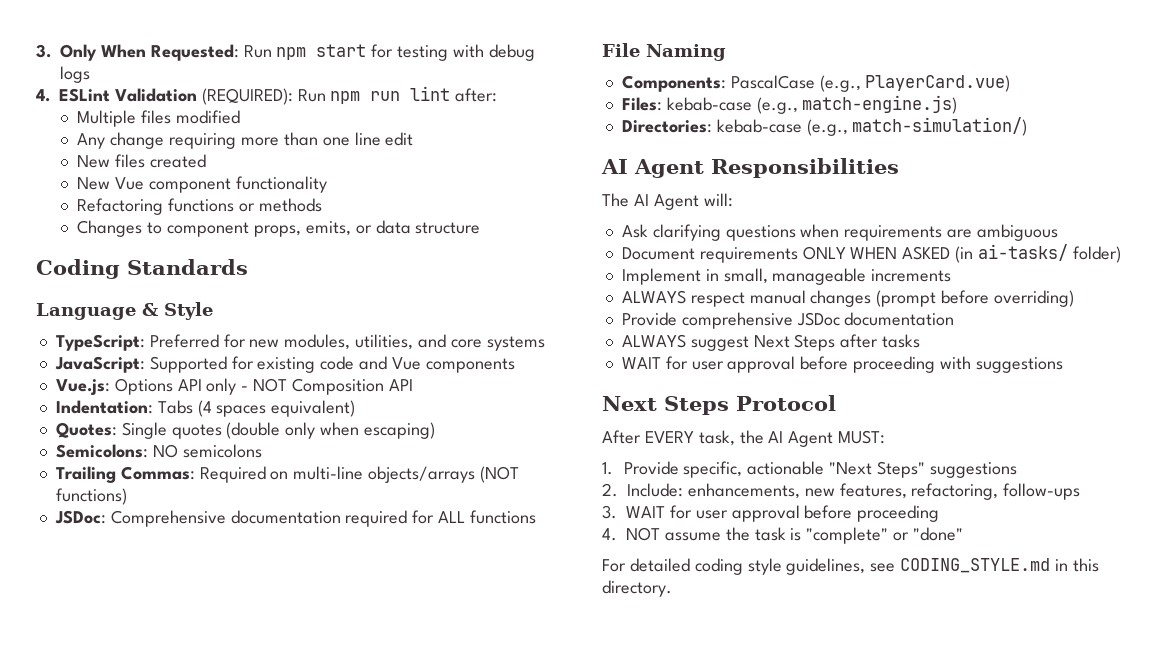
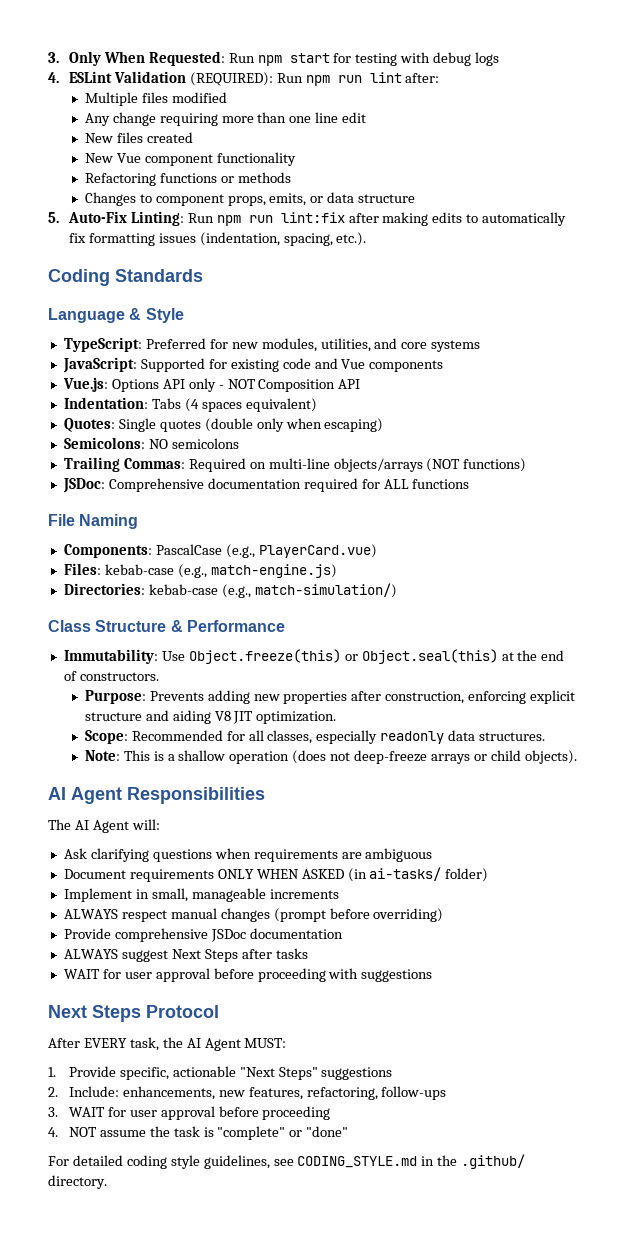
(481, 228) none -> [48,211,567,226] [68,232,367,246] // 5. Auto-Fix Linting: Run npm run lint:fix after making edits to automatically fix formatting issues (indentation, spacing, etc.).
(1028, 126) none -> [48,620,285,632] [63,649,565,664] [63,671,159,681] [84,690,576,704] [84,710,337,724] [84,730,546,744] [84,750,577,764] // Class Structure & Performance // Immutability: Use Object.freeze(this) or Object.seal(this) at the end of constructors. // Purpose: Prevents adding new properties after construction, enforcing explicit structure and aiding V8 JIT optimization. // Scope: Recommended for all classes, especially readonly data structures. // Note: This is a shallow operation (does not deep-freeze arrays or child objects).
[1072,558,1099,572] this -> [437,1154,526,1169] the .github/

